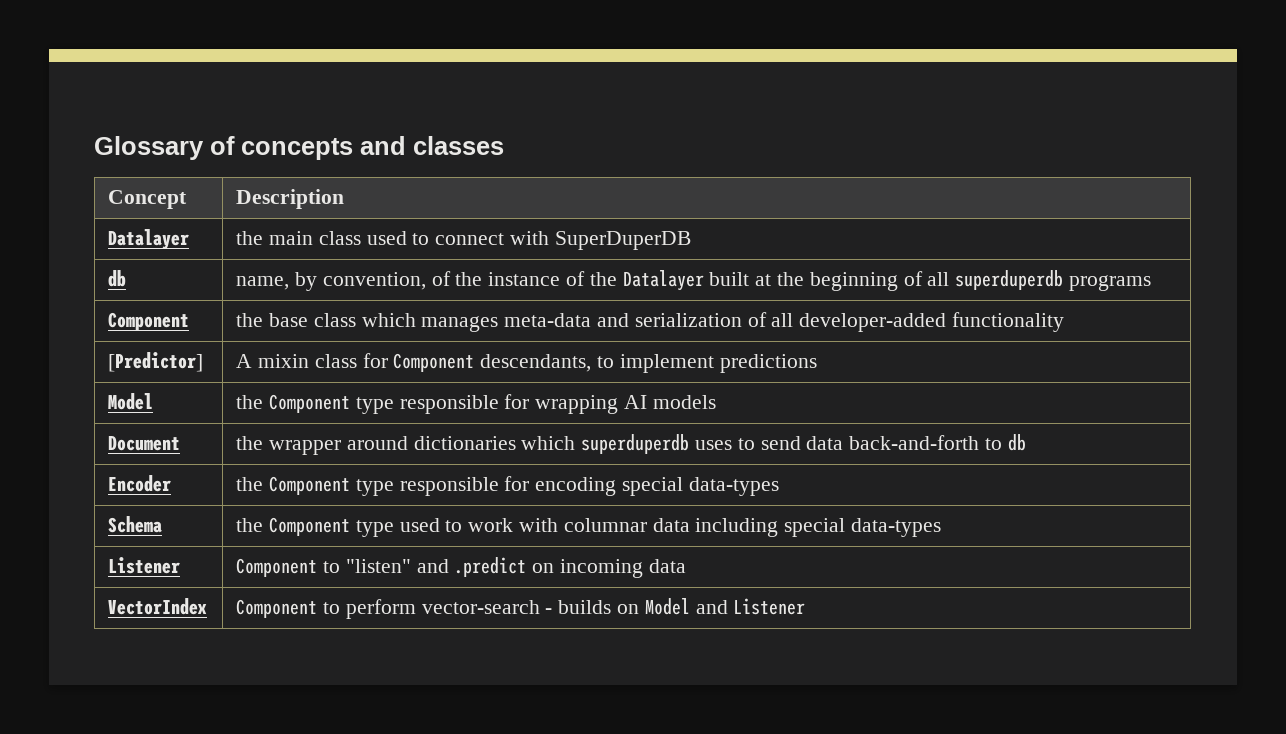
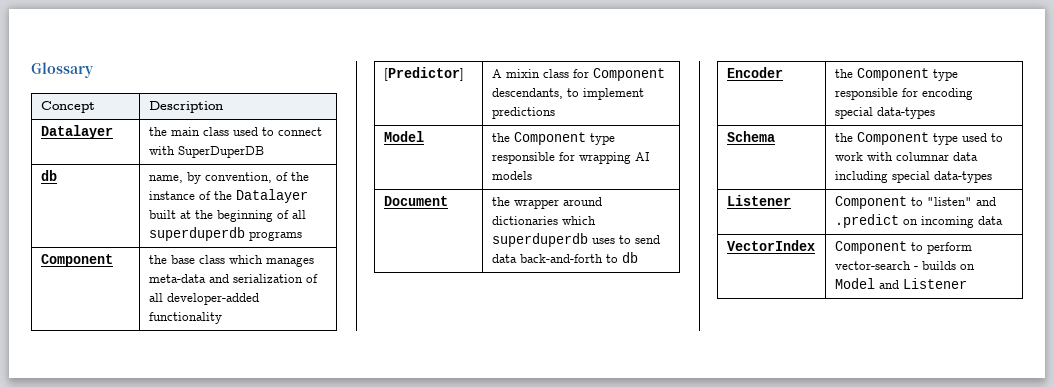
[210,136,504,160] of concepts and classes -> (94, 70) none

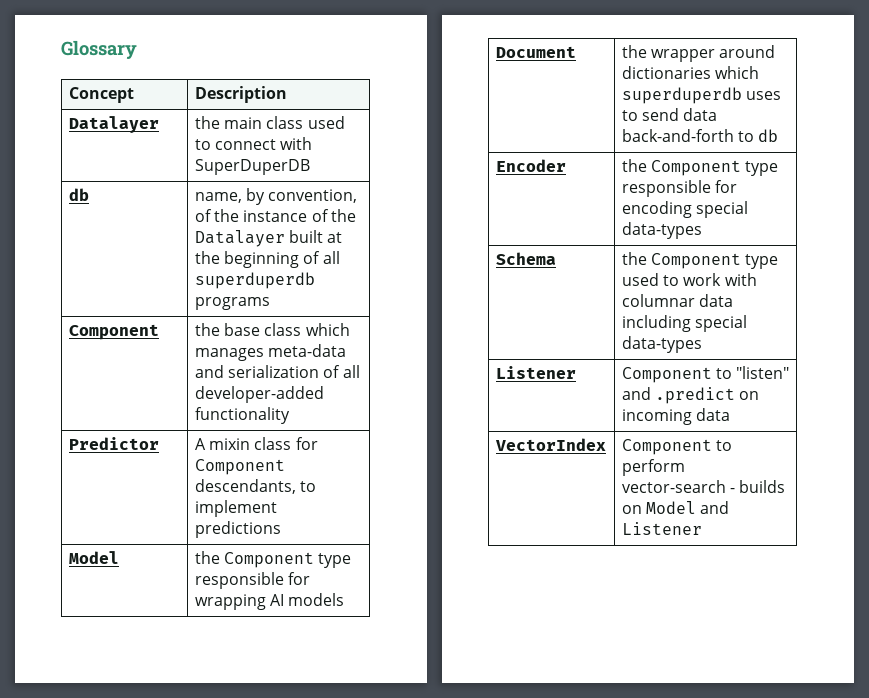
[383,67,464,81] [Predictor] -> [68,437,159,450] Predictor

